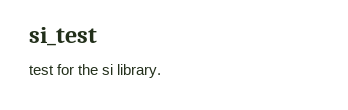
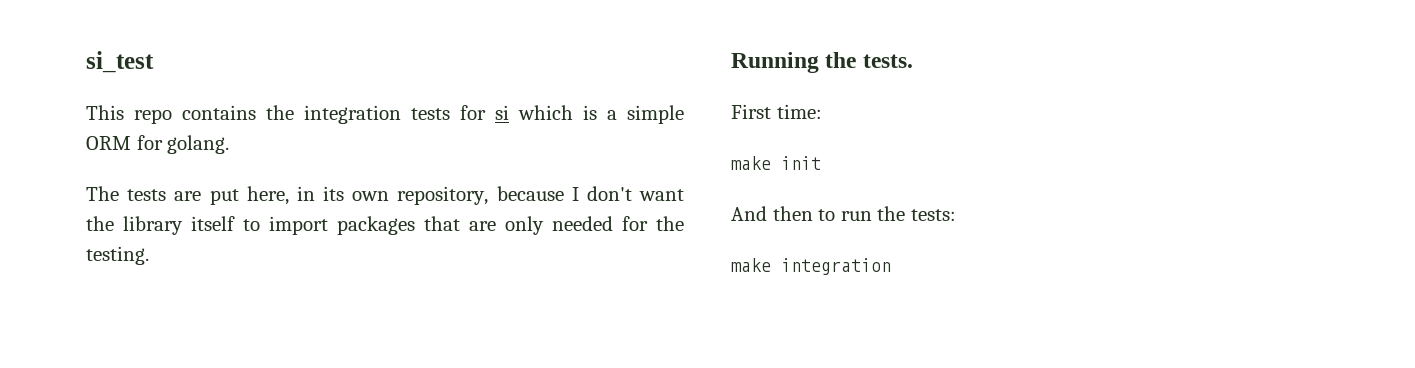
[29,64,162,78] test for the si library. -> [86,105,684,124] [86,135,230,154] [86,186,685,205] [86,216,684,235] [86,246,149,265] [731,52,913,73] [731,104,822,119] [731,156,821,170] [731,206,956,221] [731,258,891,275] This repo contains the integration tests for si which is a simple ORM for golang. // The tests are put here, in its own repository, because I don't want the library itself to import packages that are only needed for the testing. // Running the tests. // First time: // make init // And then to run the tests: // make integration

